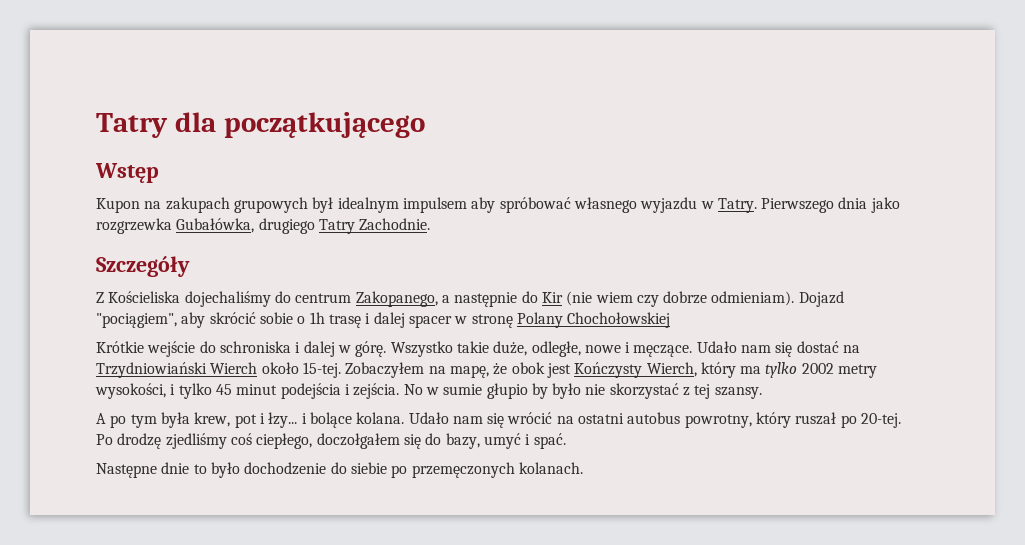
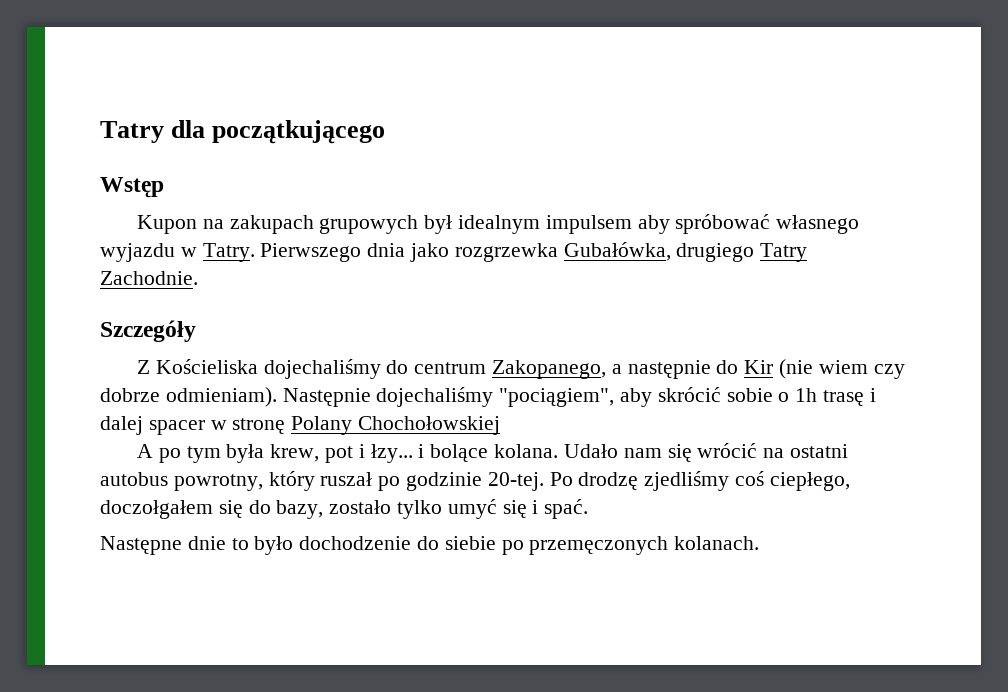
[798,291,844,307] Dojazd -> [282,387,494,407] Następnie dojechaliśmy
[96,341,861,357] [96,362,878,378] [95,383,762,399] // Krótkie wejście do schroniska i dalej w górę. Wszystko takie duże, odległe, nowe i męczące. Udało nam się dostać na Trzydniowiański Wierch około 15-tej. Zobaczyłem na mapę, że obok jest Kończysty Wierch, który ma tylko 2002 metry wysokości, i tylko 45 minut podejścia i zejścia. No w sumie głupio by było nie skorzystać z tej szansy. -> (501, 425) none
(857, 421) none -> [406,472,483,491] godzinie
[483,433,521,449] umyć -> [329,499,527,519] zostało tylko umyć się

